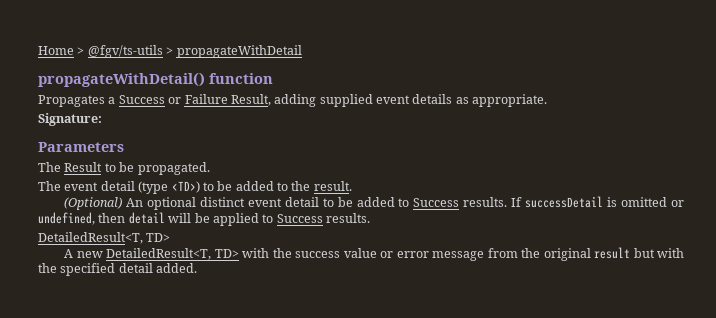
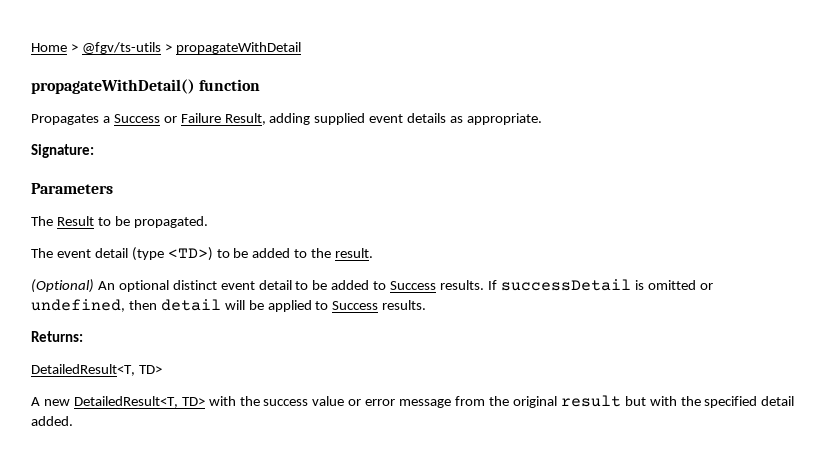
(370, 218) none -> [31,331,83,342] // Returns:

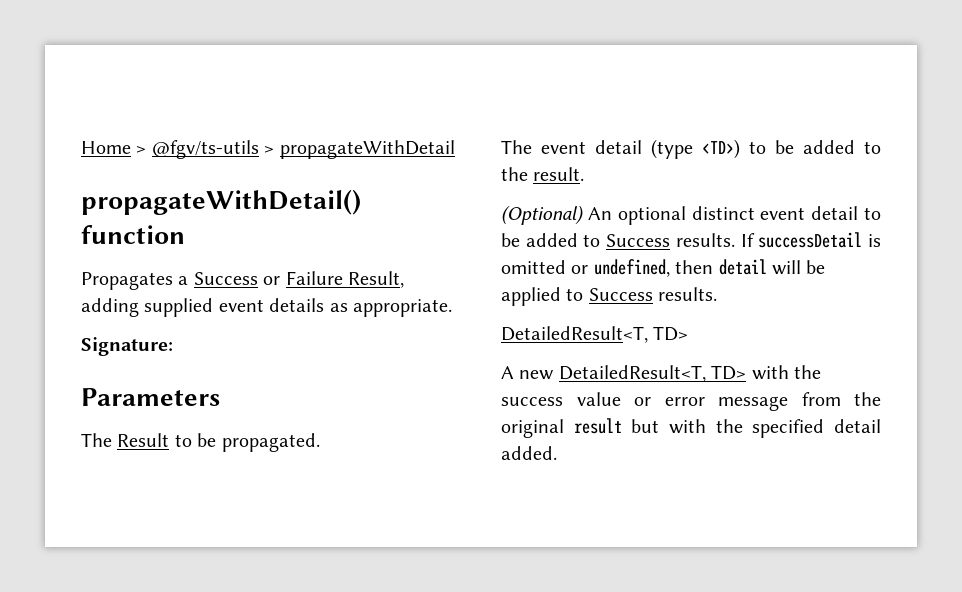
[31,331,83,342] // Returns: -> (718, 294) none

